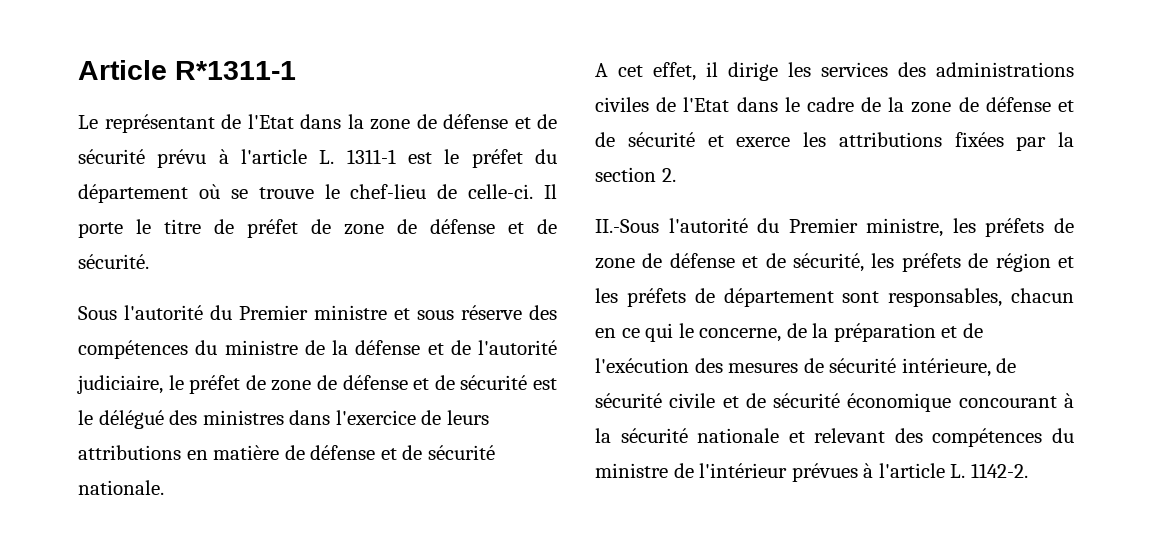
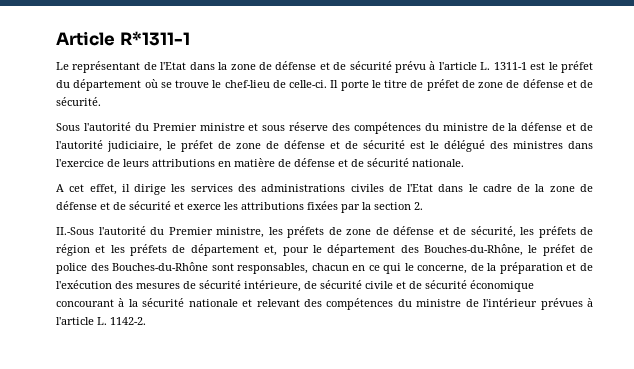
(834, 297) none -> [264,244,593,256] [56,262,209,274] et, pour le département des Bouches-du-Rhône, le préfet de police des Bouches-du-Rhône

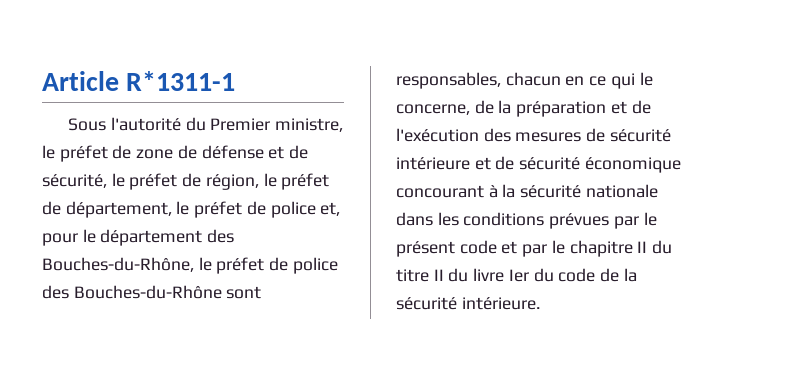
[56,61,594,73] [56,79,593,91] [56,97,101,106] [56,122,593,134] [56,140,162,152] Le représentant de l'Etat dans la zone de défense et de sécurité prévu à l'article L. 1311-1 est le préfet du département où se trouve le chef-lieu de celle-ci. Il porte le titre de préfet de zone de défense et de sécurité. // Sous l'autorité du Premier ministre et sous réserve des compétences du ministre de la défense et de l'autorité judiciaire, -> [68,117,344,132] Sous l'autorité du Premier ministre,
[363,140,593,152] [56,158,464,167] [56,184,593,195] [56,201,423,213] [56,226,593,238] [56,244,259,256] sécurité est le délégué des ministres dans l'exercice de leurs attributions en matière de défense et de sécurité nationale. // A cet effet, il dirige les services des administrations civiles de l'Etat dans le cadre de la zone de défense et de sécurité et exerce les attributions fixées par la section 2. // II.-Sous l'autorité du Premier ministre, les préfets de zone de défense et de sécurité, les préfets de région et les préfets de département -> [42,173,330,190] [42,201,316,218] sécurité, le préfet de région, le préfet de département, le préfet de police
[244,280,393,292] intérieure, de sécurité civile -> [396,157,470,170] intérieure
[242,298,594,310] [56,317,146,325] et relevant des compétences du ministre de l'intérieur prévues à l'article L. 1142-2. -> [396,212,657,229] [396,240,673,257] [396,268,637,282] [396,297,540,310] dans les conditions prévues par le présent code et par le chapitre II du titre II du livre Ier du code de la sécurité intérieure.

